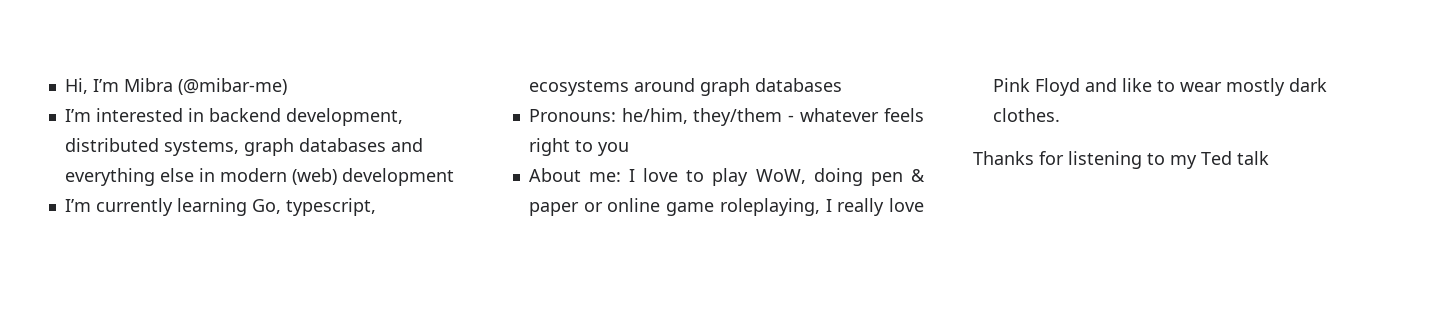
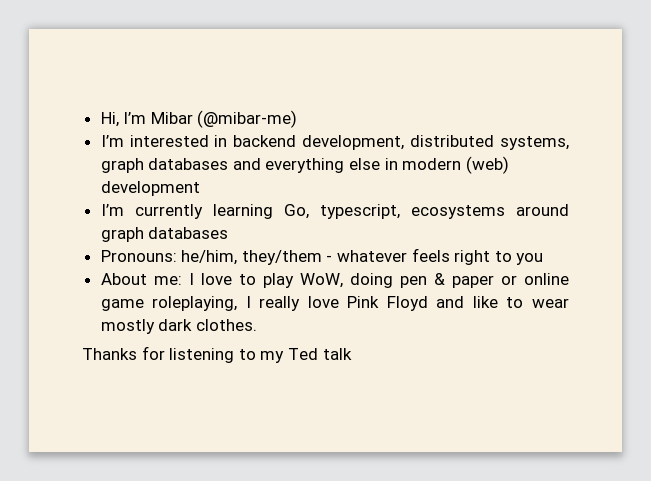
[123,78,173,92] Mibra -> [150,112,193,124] Mibar

